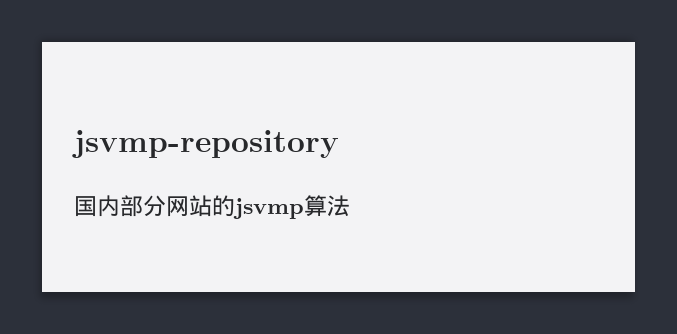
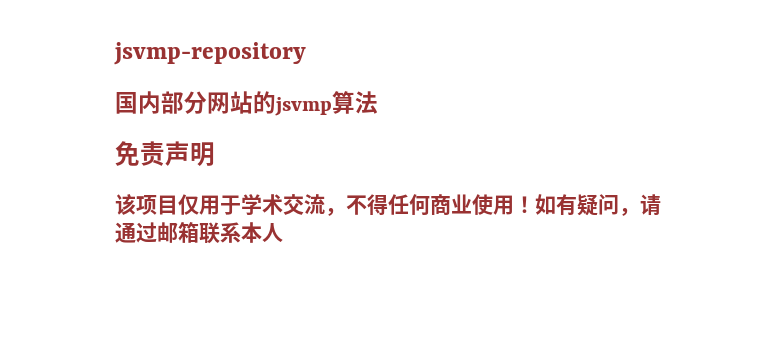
(350, 206) none -> [115,141,215,166] [115,194,661,216] [115,222,283,244] // 免责声明 // 该项目仅用于学术交流，不得任何商业使用！如有疑问，请通过邮箱联系本人

